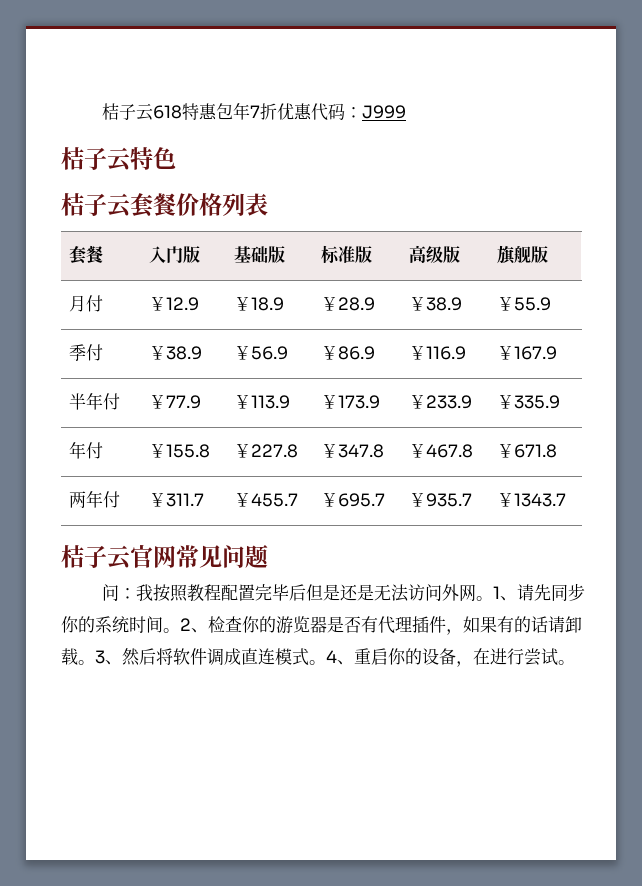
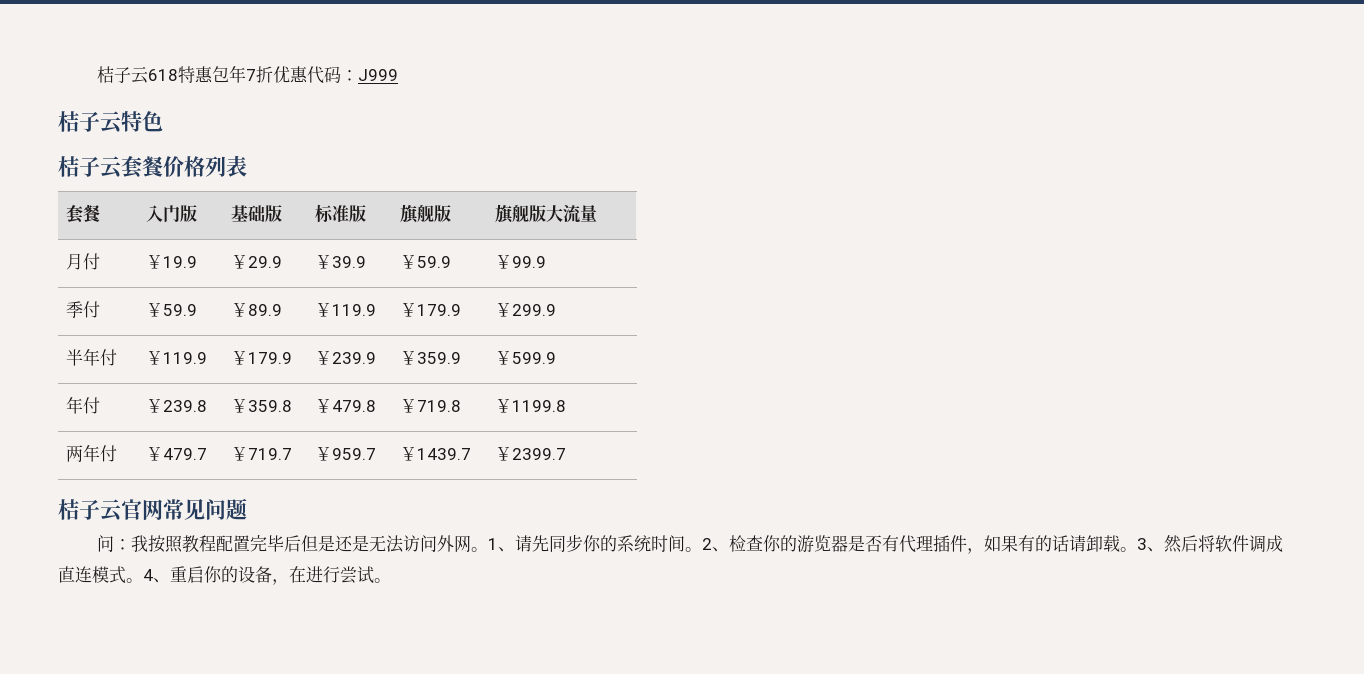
[409,245,461,264] [497,245,549,264] 高级版 | 旗舰版 -> [400,204,452,223] [495,204,598,223] 旗舰版 | 旗舰版大流量
[166,297,200,311] [234,297,285,311] [321,297,376,311] [409,297,463,311] [497,297,552,311] 12.9 | ￥18.9 | ￥28.9 | ￥38.9 | ￥55.9 -> [163,256,198,268] [231,255,283,269] [315,255,367,269] [400,255,452,269] [495,255,547,269] 19.9 | ￥29.9 | ￥39.9 | ￥59.9 | ￥99.9
[166,346,203,360] [234,346,289,360] [321,346,376,360] [409,346,467,360] [497,346,558,360] 38.9 | ￥56.9 | ￥86.9 | ￥116.9 | ￥167.9 -> [163,304,198,316] [231,303,283,317] [315,303,377,317] [400,303,462,317] [495,303,557,317] 59.9 | ￥89.9 | ￥119.9 | ￥179.9 | ￥299.9
[166,395,202,409] [234,395,291,409] [321,395,381,409] [409,395,473,409] [497,395,561,409] [69,441,104,459] [149,444,211,458] [234,444,299,458] [321,444,385,458] [409,444,474,458] [497,444,558,458] 77.9 | ￥113.9 | ￥173.9 | ￥233.9 | ￥335.9 // 年付 | ￥155.8 | ￥227.8 | ￥347.8 | ￥467.8 | ￥671.8 -> [163,352,208,364] [231,351,293,365] [315,351,377,365] [400,351,462,365] [495,351,557,365] [66,396,101,414] [146,399,208,413] [231,399,293,413] [315,399,377,413] [400,399,462,413] [495,399,567,413] 119.9 | ￥179.9 | ￥239.9 | ￥359.9 | ￥599.9 // 年付 | ￥239.8 | ￥359.8 | ￥479.8 | ￥719.8 | ￥1199.8
[166,493,205,507] [234,493,299,507] [321,493,386,507] [409,493,473,507] [497,493,567,507] 311.7 | ￥455.7 | ￥695.7 | ￥935.7 | ￥1343.7 -> [163,448,208,460] [231,447,293,461] [315,447,377,461] [400,447,472,461] [495,447,567,461] 479.7 | ￥719.7 | ￥959.7 | ￥1439.7 | ￥2399.7

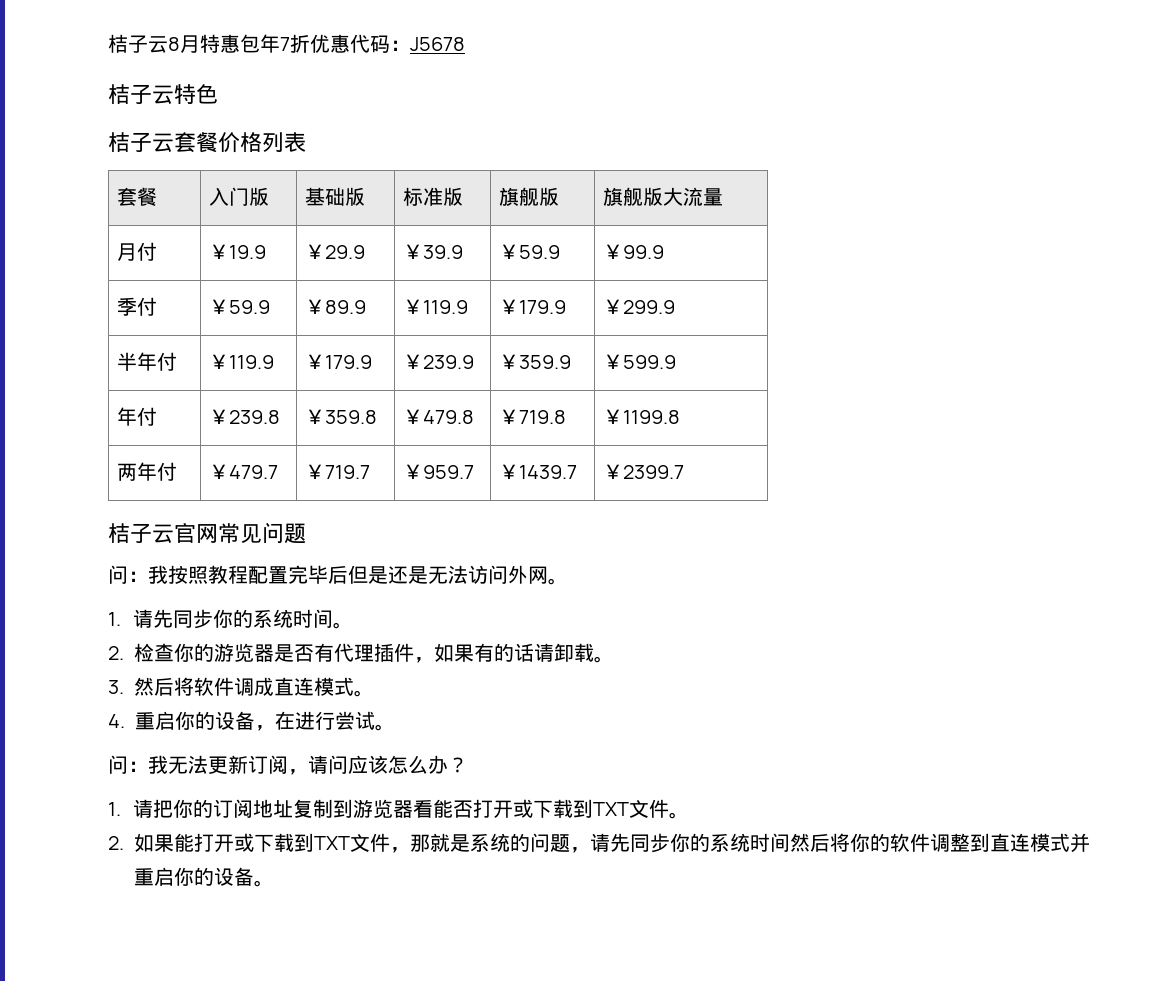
[96,66,178,84] 桔子云618 -> [108,34,200,53] 桔子云8月
[357,69,398,81] J999 -> [410,37,465,51] J5678
[487,538,515,552] 1、 -> [108,612,121,626] // 1.
[701,538,729,552] 2、 -> [108,646,124,660] // 2.
[1136,538,1164,552] 3、 -> [108,680,124,694] // 3.
[143,569,170,583] 4、 -> [108,714,125,728] // 4.
(391, 580) none -> [108,755,468,775] [108,799,689,819] [108,833,1090,853] [134,867,274,887] // 问：我无法更新订阅，请问应该怎么办？ // 1.请把你的订阅地址复制到游览器看能否打开或下载到TXT文件。 // 2.如果能打开或下载到TXT文件，那就是系统的问题，请先同步你的系统时间然后将你的软件调整到直连模式并重启你的设备。

